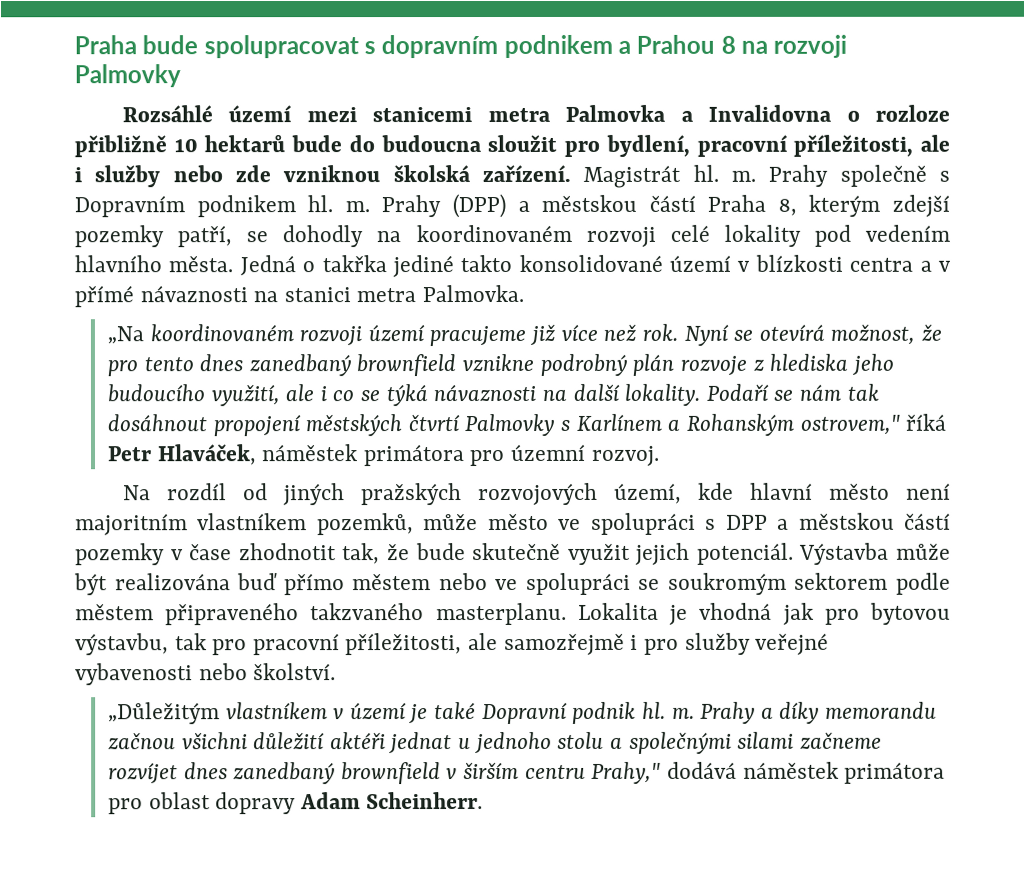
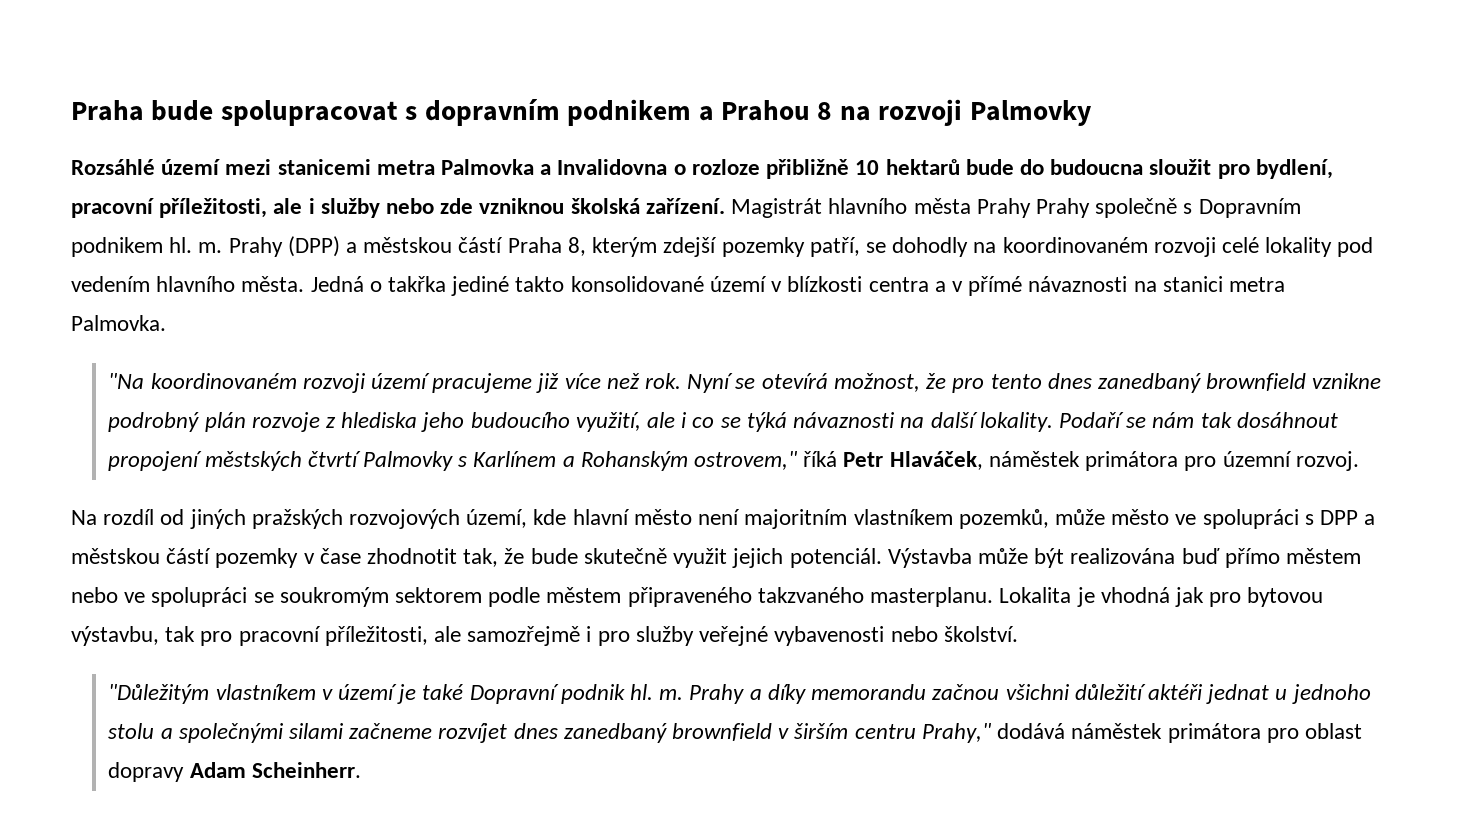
[692,164,756,182] hl. m. -> [828,198,1031,218] hlavního města Prahy
[106,326,144,345] „Na -> [108,373,145,389] "Na
[107,702,220,725] „Důležitým -> [108,684,210,704] "Důležitým

